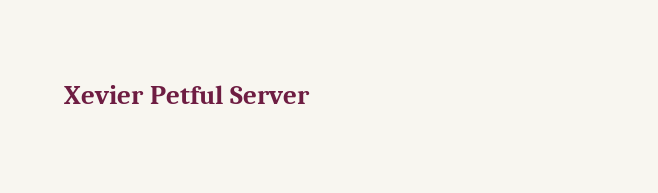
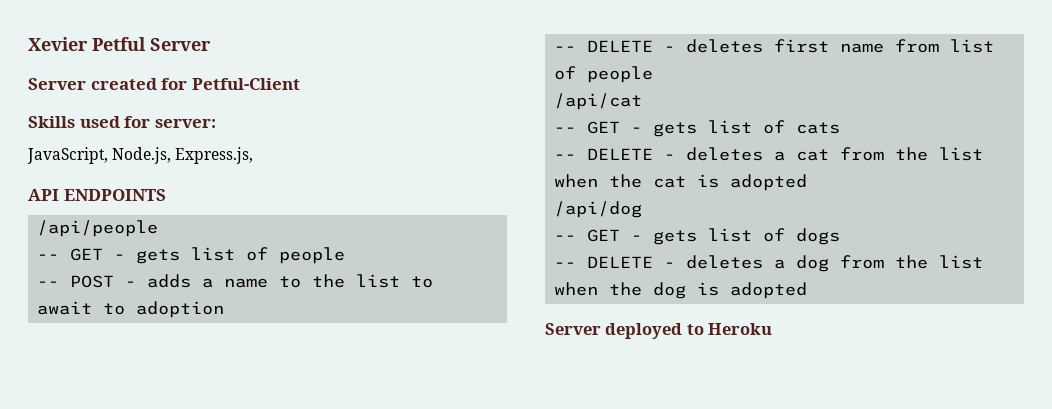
(311, 95) none -> [28,78,300,90] [28,116,216,128] [27,147,254,164] [28,189,166,201] [37,220,159,237] [37,247,346,264] [37,274,434,288] [37,301,225,318] [554,39,995,53] [554,66,654,83] [554,93,643,110] [554,120,841,137] [554,147,984,161] [554,174,808,191] [554,201,643,218] [554,228,841,245] [554,255,984,272] [554,282,808,299] [545,323,773,339] // Server created for Petful-Client // Skills used for server: // JavaScript, Node.js, Express.js, // API ENDPOINTS // /api/people // -- GET - gets list of people // -- POST - adds a name to the list to await to adoption // -- DELETE - deletes first name from list of people // /api/cat // -- GET - gets list of cats // -- DELETE - deletes a cat from the list when the cat is adopted // /api/dog // -- GET - gets list of dogs // -- DELETE - deletes a dog from the list when the dog is adopted // Server deployed to Heroku

